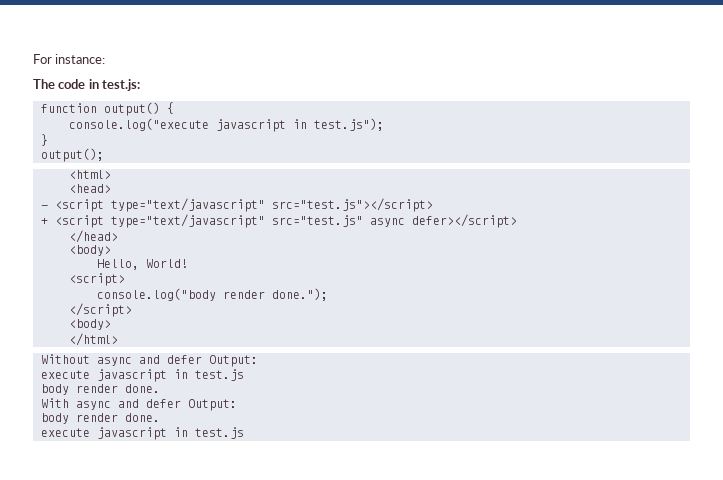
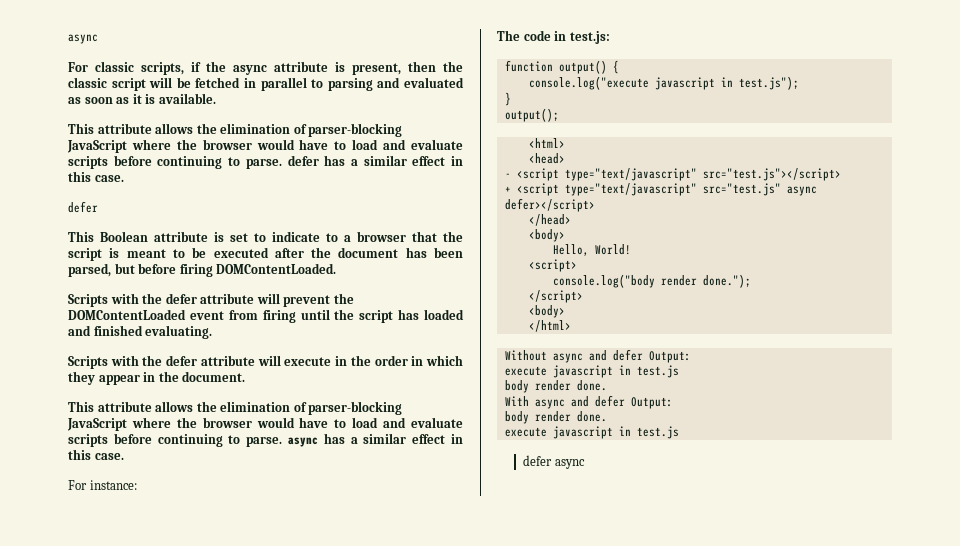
(33, 59) none -> [68,34,98,44] [68,61,463,75] [68,77,464,91] [68,93,216,104] [68,123,403,137] [67,139,464,153] [68,155,463,169] [68,171,124,182] [68,201,98,213] [68,231,463,242] [68,247,464,261] [68,263,337,277] [68,293,354,307] [68,309,464,323] [68,325,213,339] [68,355,464,369] [68,371,246,385] [68,401,403,415] [67,417,464,431] [68,433,464,447] [68,449,124,460] async // For classic scripts, if the async attribute is present, then the classic script will be fetched in parallel to parsing and evaluated as soon as it is available. // This attribute allows the elimination of parser-blocking JavaScript where the browser would have to load and evaluate scripts before continuing to parse. defer has a similar effect in this case. // defer // This Boolean attribute is set to indicate to a browser that the script is meant to be executed after the document has been parsed, but before firing DOMContentLoaded. // Scripts with the defer attribute will prevent the DOMContentLoaded event from firing until the script has loaded and finished evaluating. // Scripts with the defer attribute will execute in the order in which they appear in the document. // This attribute allows the elimination of parser-blocking JavaScript where the browser would have to load and evaluate scripts before continuing to parse. async has a similar effect in this case. //
(244, 433) none -> [522,455,585,469] // defer async

